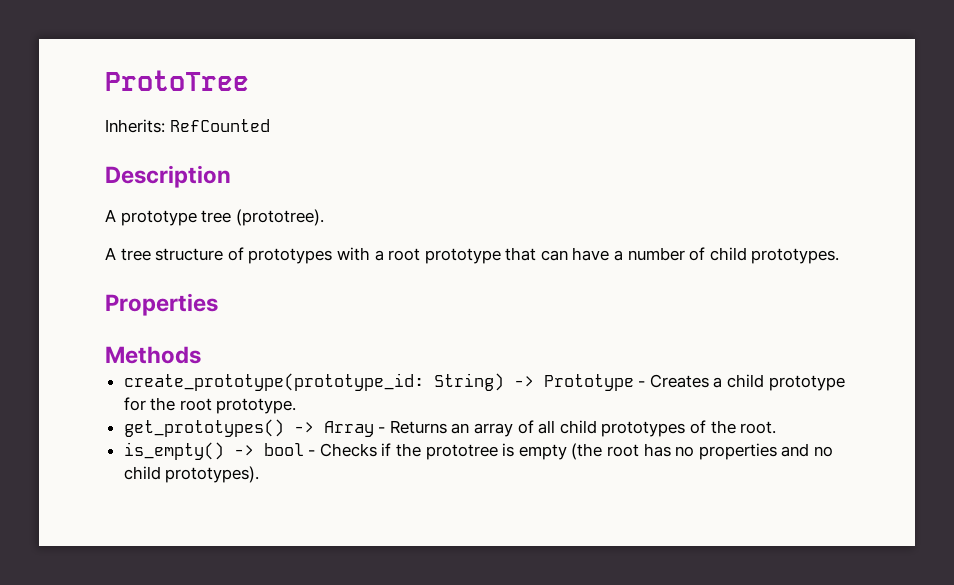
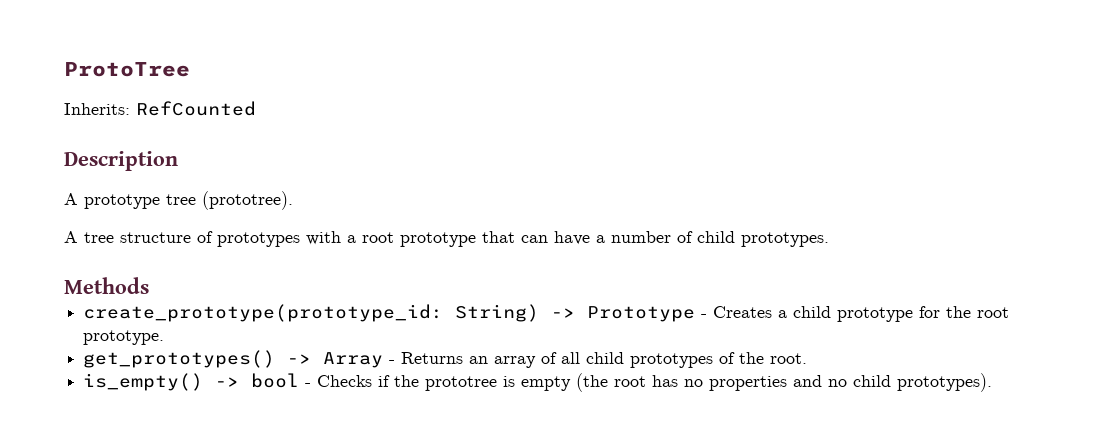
[105,293,218,316] // Properties -> (829, 239) none

